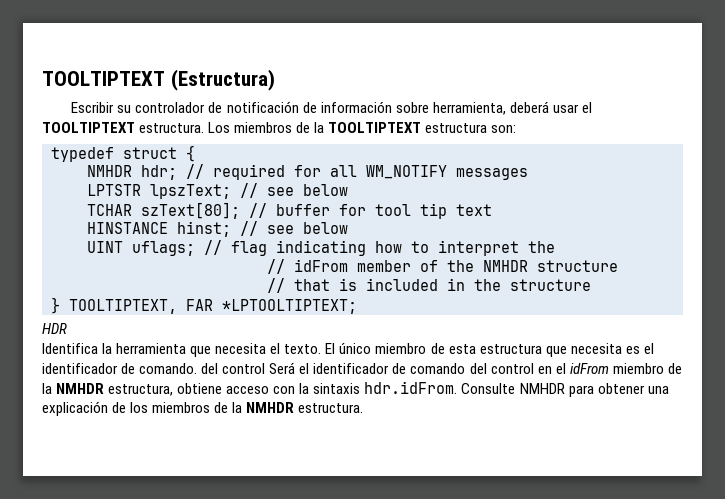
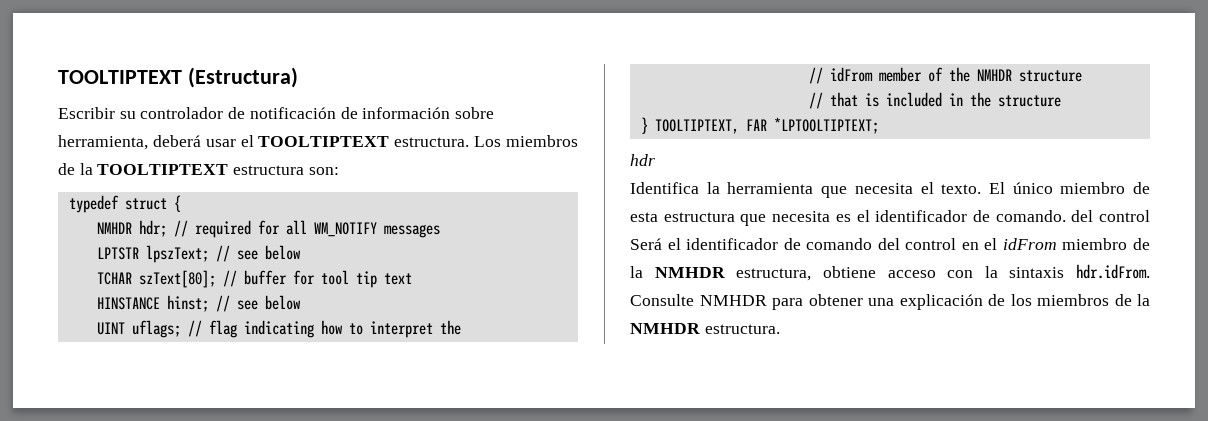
[42,323,67,334] HDR -> [630,154,655,166] hdr

